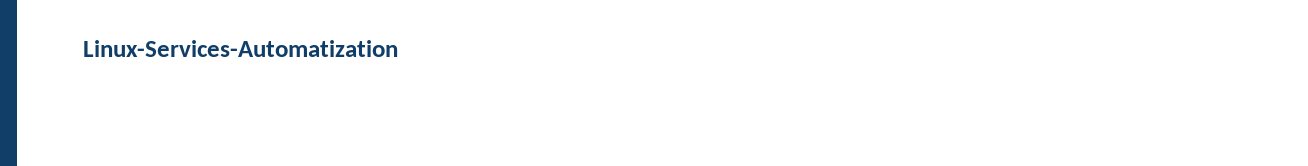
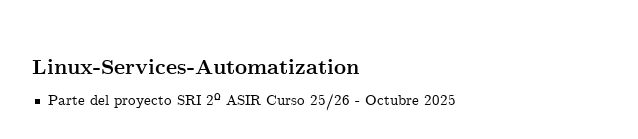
(398, 48) none -> [47,93,456,111] // Parte del proyecto SRI 2º ASIR Curso 25/26 - Octubre 2025

